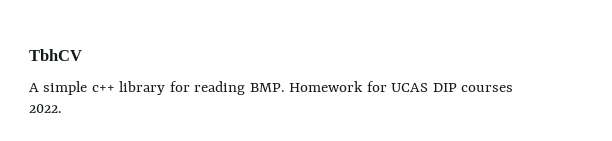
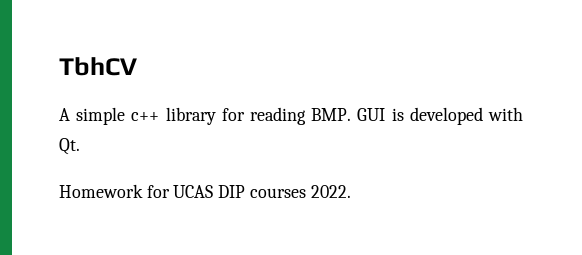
(285, 87) none -> [357,107,523,125] [59,138,80,155] GUI is developed with Qt. //

